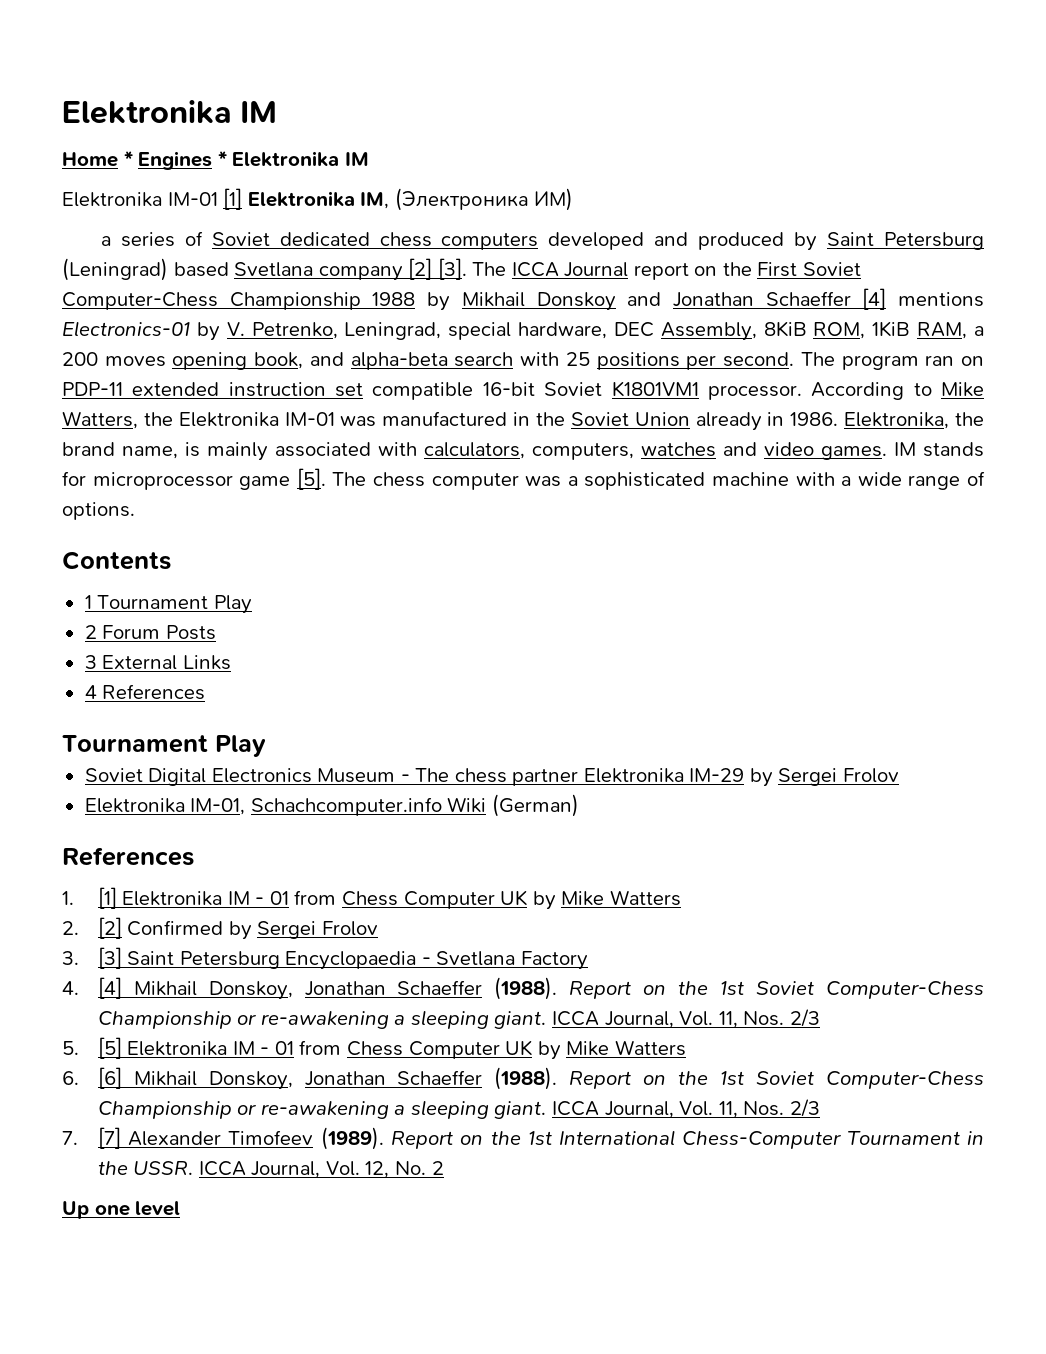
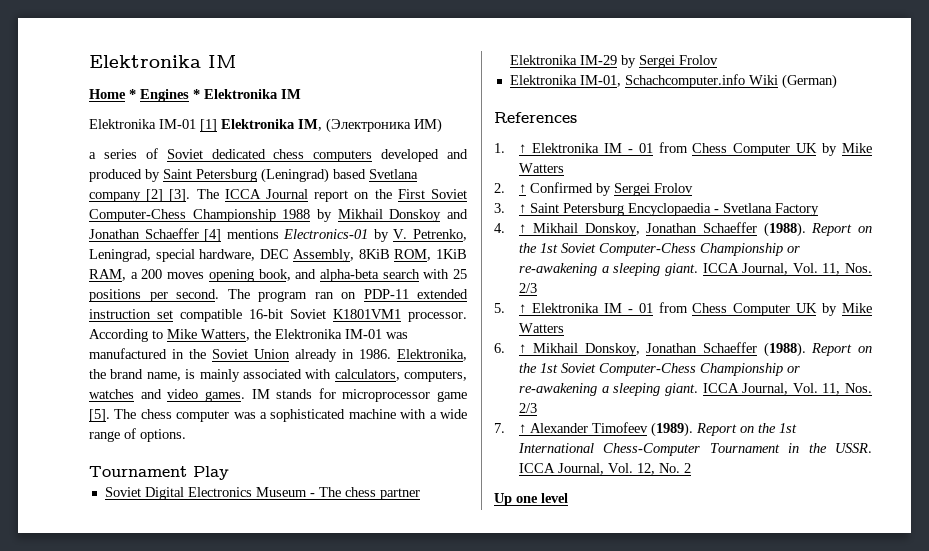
[62,551,171,570] [84,595,252,614] [84,625,216,640] [84,655,231,670] [84,684,206,700] // Contents // 1 Tournament Play // 2 Forum Posts // 3 External Links // 4 References -> (186, 435) none
[97,887,117,909] [1] -> [519,144,527,153] ↑
[97,917,122,939] [2] -> [519,184,527,193] ↑
[97,947,122,969] [3] -> [519,204,527,213] ↑
[97,977,122,999] [4] -> [519,224,527,233] ↑
[97,1037,122,1059] [5] -> [519,304,527,313] ↑
[97,1067,122,1089] [6] -> [519,344,527,353] ↑
[97,1127,121,1149] [7] -> [519,424,527,433] ↑

